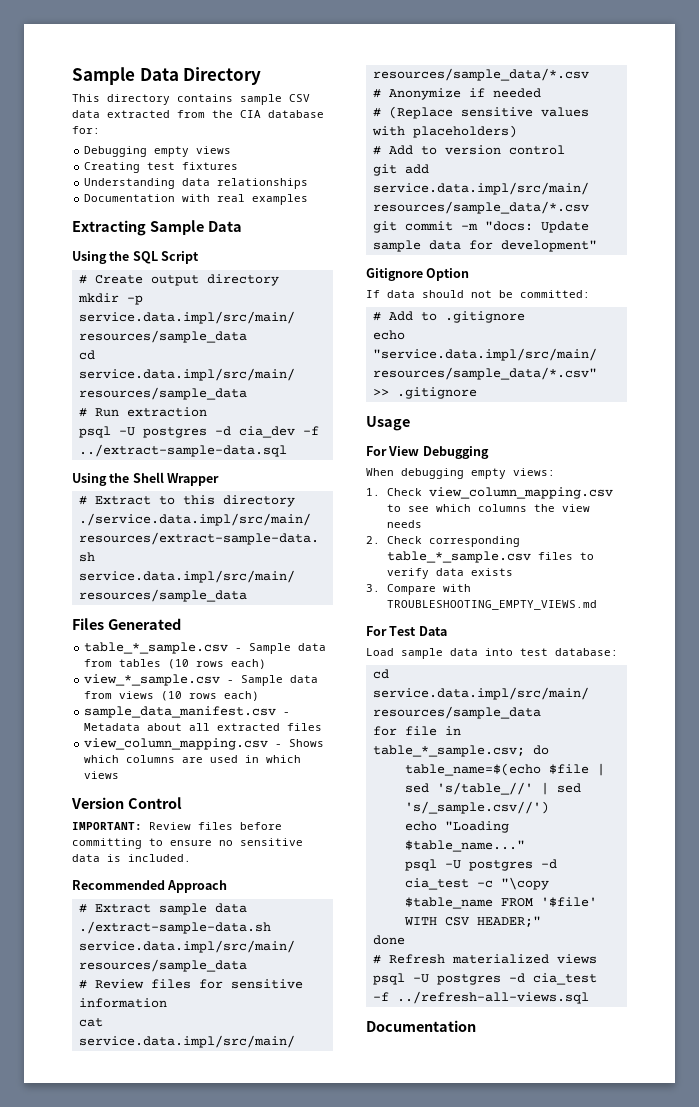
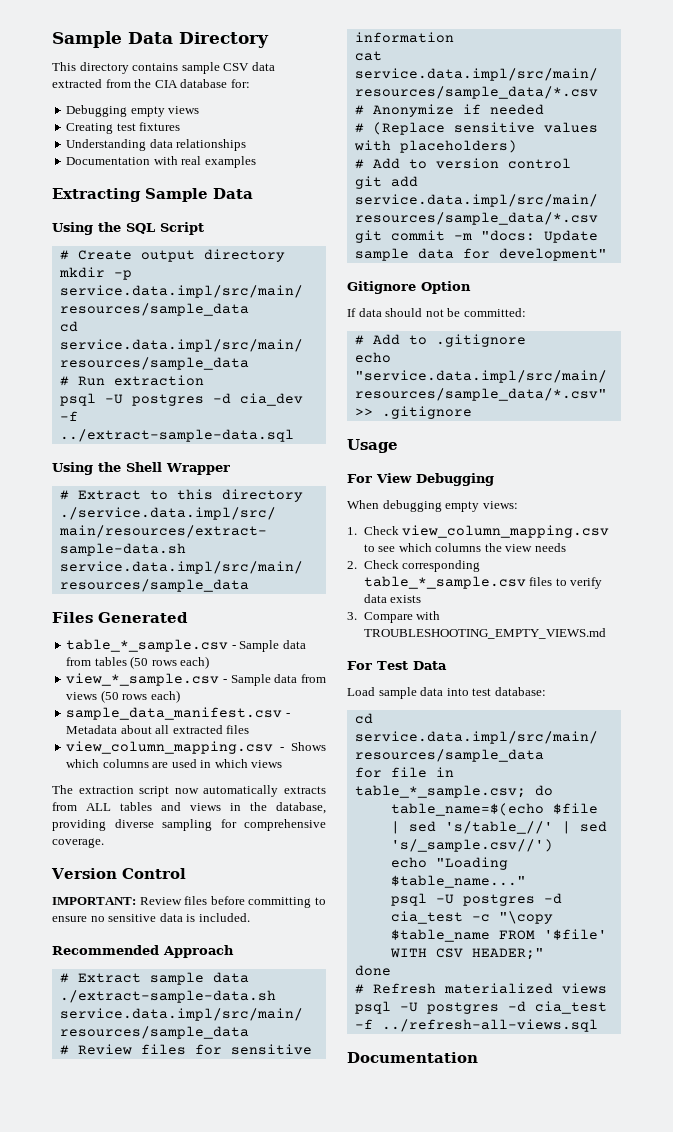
[168,659,190,669] (10 -> [130,656,149,669] (50
[161,691,183,701] (10 -> [100,690,119,703] (50
(120, 775) none -> [52,785,326,797] [52,802,326,814] [52,819,326,831] [52,838,104,848] // The extraction script now automatically extracts from ALL tables and views in the database, providing diverse sampling for comprehensive coverage.

